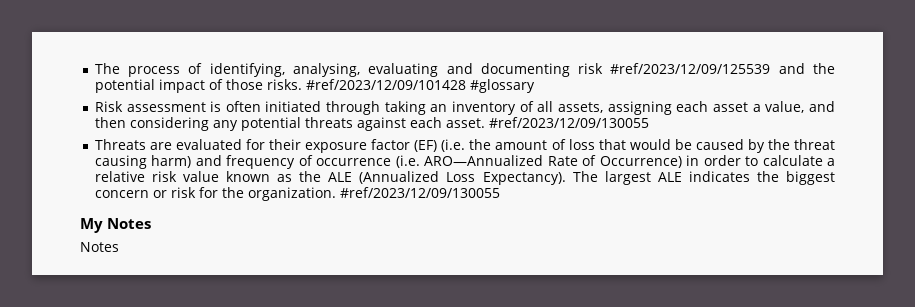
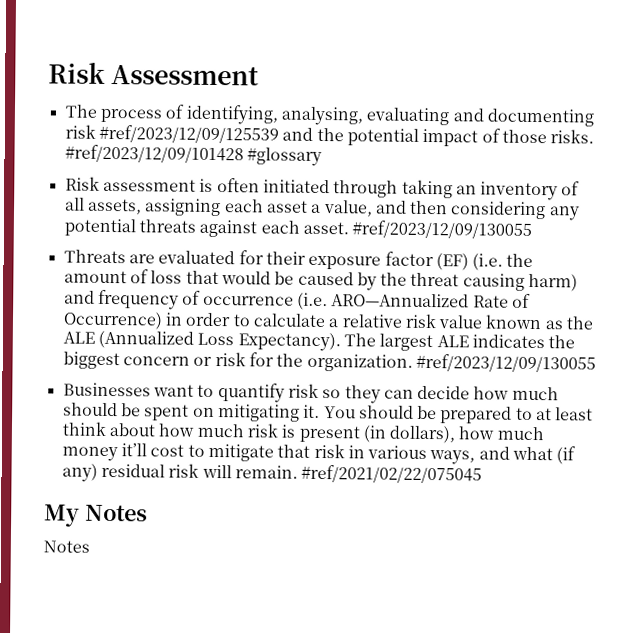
(94, 68) none -> [48,62,259,86] Risk Assessment //
(500, 192) none -> [62,382,559,404] [62,402,594,424] [61,421,544,444] [61,443,577,465] [61,463,483,484] // Businesses want to quantify risk so they can decide how much should be spent on mitigating it. You should be prepared to at least think about how much risk is present (in dollars), how much money it’ll cost to mitigate that risk in various ways, and what (if any) residual risk will remain. #ref/2021/02/22/075045

